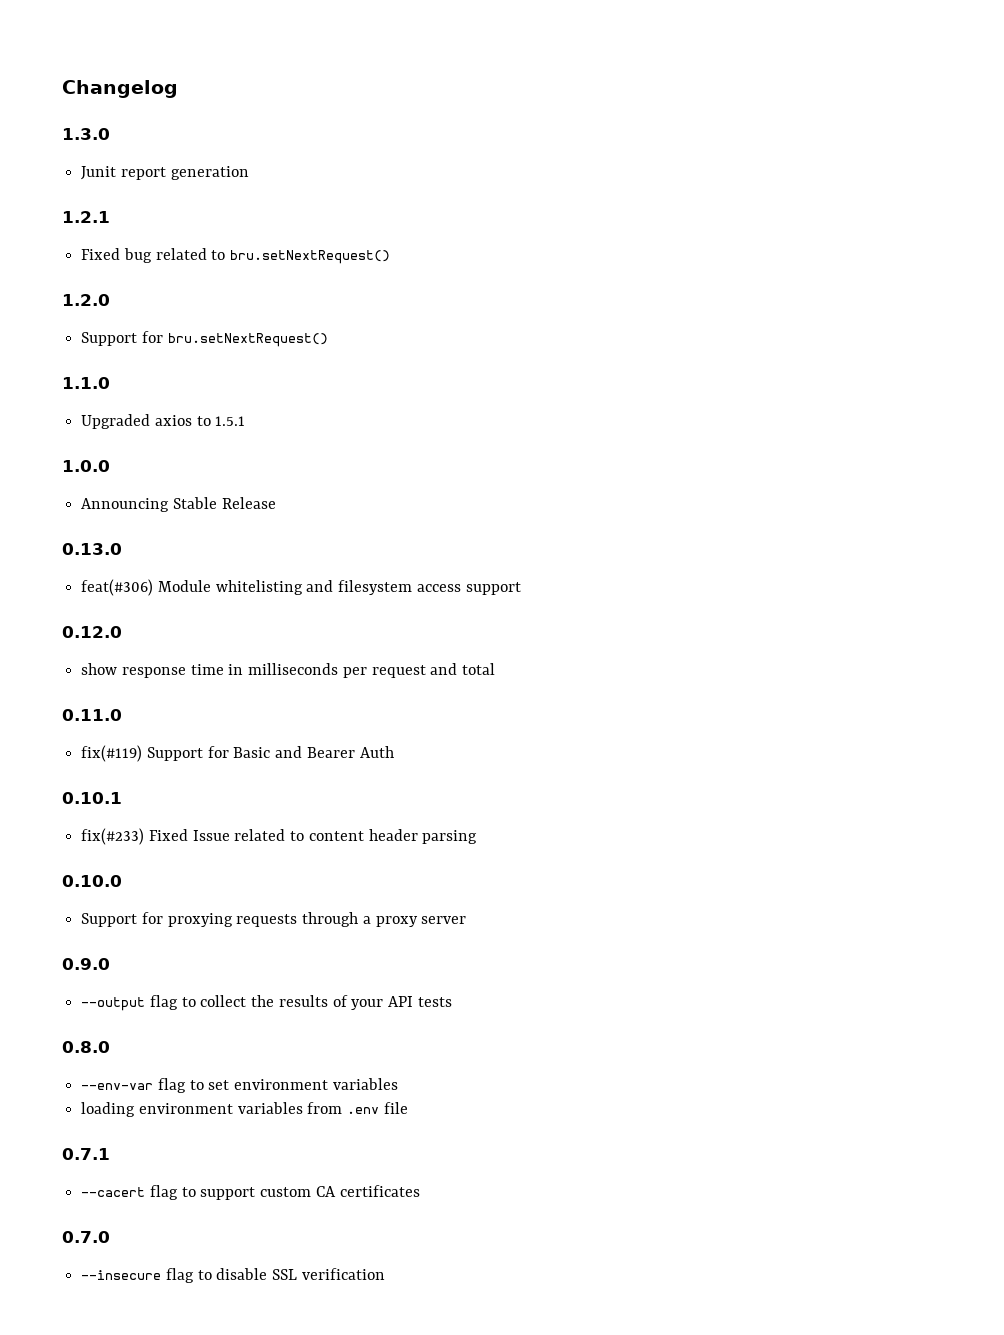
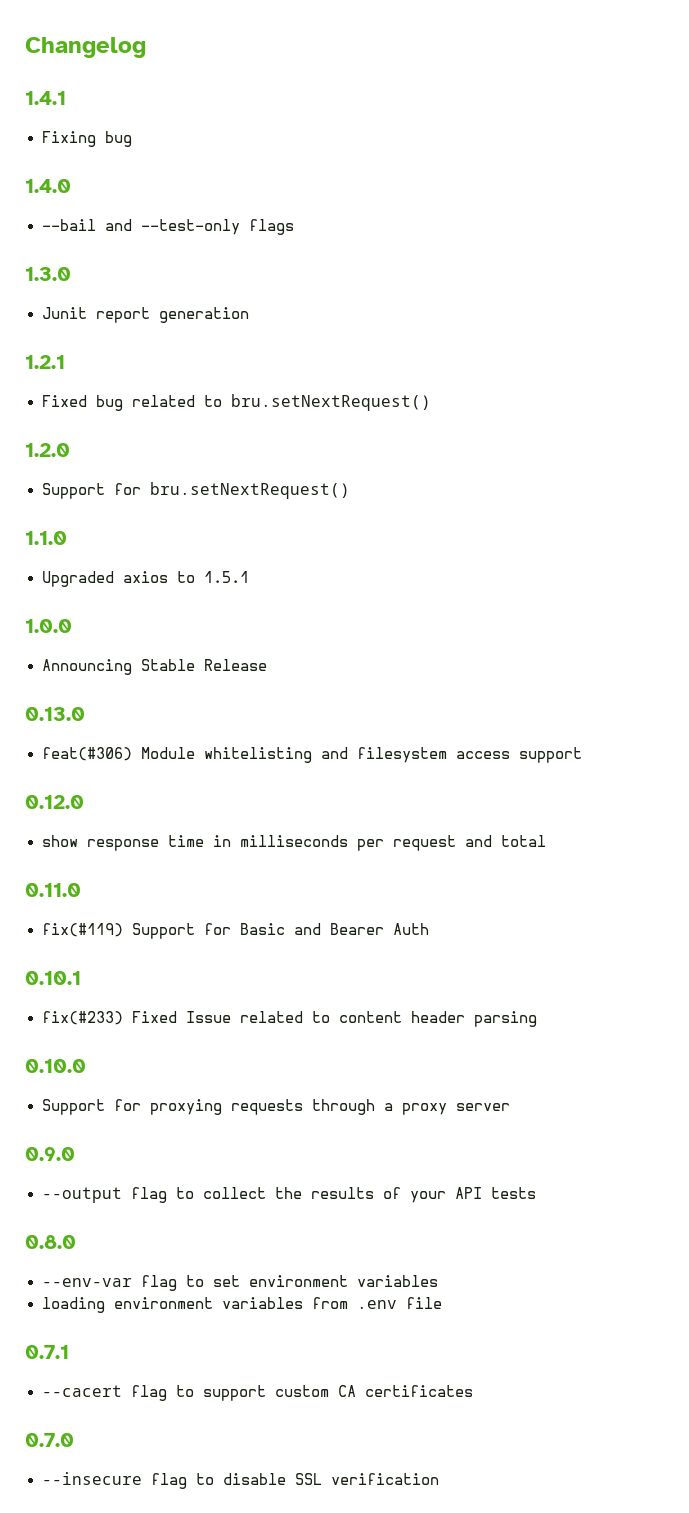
(178, 89) none -> [25,91,66,105] [41,131,132,147] [25,179,71,193] [41,219,294,235] // 1.4.1 // Fixing bug // 1.4.0 // --bail and --test-only flags

